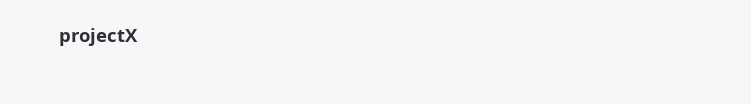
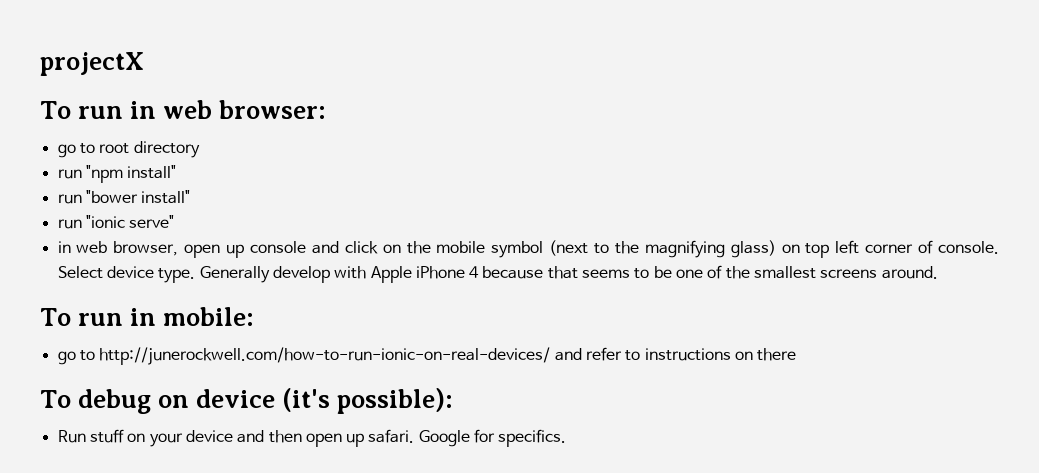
(138, 37) none -> [40,100,327,119] [57,141,200,158] [57,165,177,183] [57,190,191,204] [57,215,175,229] [57,240,999,258] [57,265,938,283] [40,307,255,326] [57,347,797,365] [40,388,454,414] [57,429,567,447] // To run in web browser: // go to root directory // run "npm install" // run "bower install" // run "ionic serve" // in web browser, open up console and click on the mobile symbol (next to the magnifying glass) on top left corner of console. Select device type. Generally develop with Apple iPhone 4 because that seems to be one of the smallest screens around. // To run in mobile: // go to http://junerockwell.com/how-to-run-ionic-on-real-devices/ and refer to instructions on there // To debug on device (it's possible): // Run stuff on your device and then open up safari. Google for specifics.

